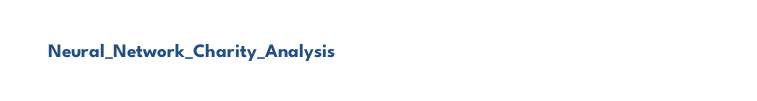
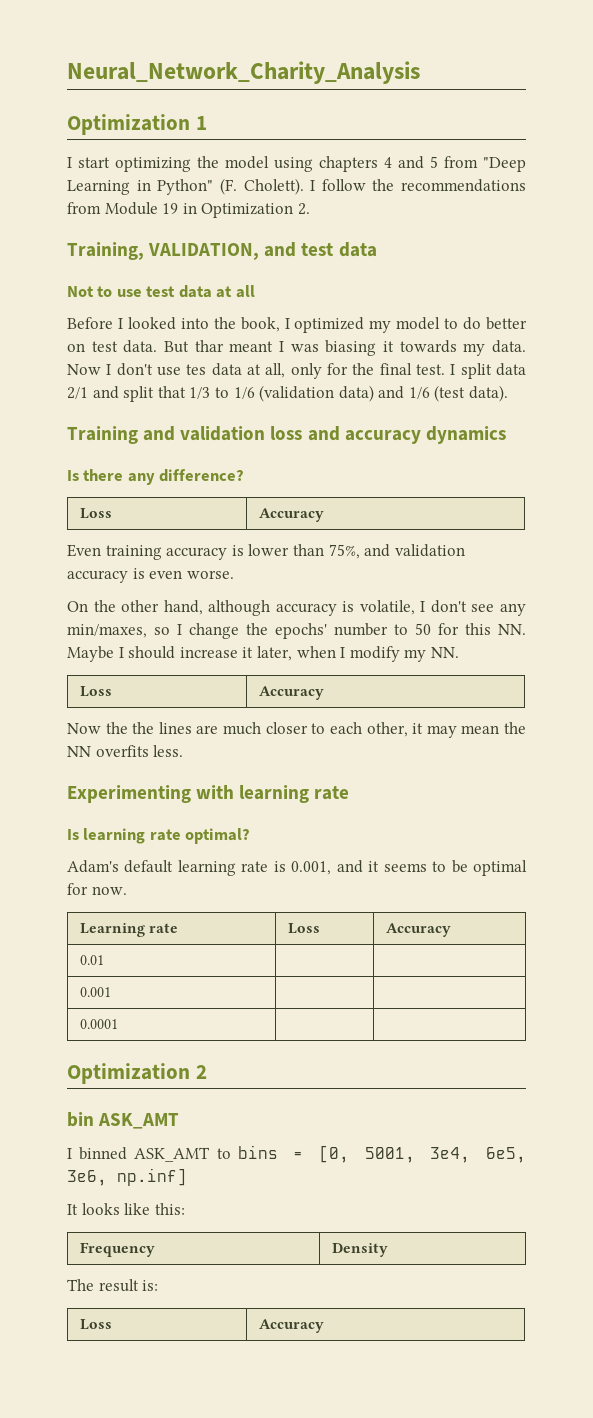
(335, 52) none -> [67,114,207,135] [67,156,526,172] [67,178,526,195] [67,202,310,218] [67,242,377,260] [67,285,255,298] [67,317,527,333] [67,340,526,356] [67,363,526,379] [67,385,509,402] [67,426,506,444] [67,469,245,485] [80,508,113,519] [259,508,325,522] [67,544,465,560] [67,568,234,583] [67,600,526,616] [67,623,526,639] [67,646,459,662] [80,686,113,697] [259,686,325,700] [67,722,527,738] [67,745,184,757] [67,785,350,803] [67,828,251,844] [67,860,527,876] [67,883,127,895] [80,923,179,937] [288,923,321,934] [386,923,452,937] [80,955,105,965] [80,987,112,997] [80,1019,119,1029] [67,1063,207,1084] [67,1112,180,1129] [67,1145,526,1163] [67,1168,187,1186] [67,1203,185,1215] [80,1242,156,1257] [332,1243,389,1257] [67,1279,159,1292] [80,1319,113,1330] [259,1319,325,1333] // Optimization 1 // I start optimizing the model using chapters 4 and 5 from "Deep Learning in Python" (F. Cholett). I follow the recommendations from Module 19 in Optimization 2. // Training, VALIDATION, and test data // Not to use test data at all // Before I looked into the book, I optimized my model to do better on test data. But thar meant I was biasing it towards my data. Now I don't use tes data at all, only for the final test. I split data 2/1 and split that 1/3 to 1/6 (validation data) and 1/6 (test data). // Training and validation loss and accuracy dynamics // Is there any difference? // Loss | Accuracy // Even training accuracy is lower than 75%, and validation accuracy is even worse. // On the other hand, although accuracy is volatile, I don't see any min/maxes, so I change the epochs' number to 50 for this NN. Maybe I should increase it later, when I modify my NN. // Loss | Accuracy // Now the the lines are much closer to each other, it may mean the NN overfits less. // Experimenting with learning rate // Is learning rate optimal? // Adam's default learning rate is 0.001, and it seems to be optimal for now. // Learning rate | Loss | Accuracy // 0.01 | | // 0.001 | | // 0.0001 | | // Optimization 2 // bin ASK_AMT // I binned ASK_AMT to bins = [0, 5001, 3e4, 6e5, 3e6, np.inf] // It looks like this: // Frequency | Density // The result is: // Loss | Accuracy

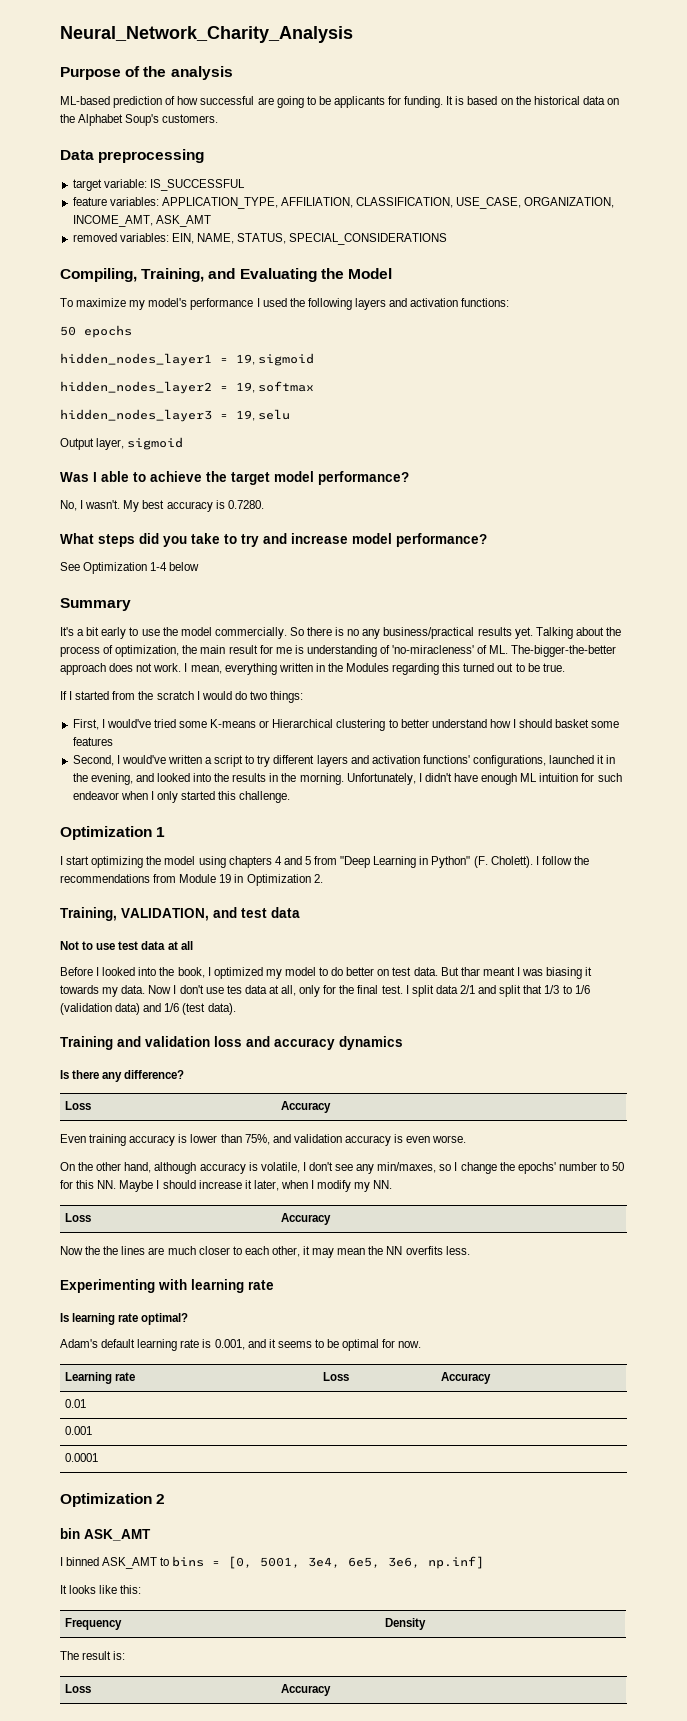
(420, 72) none -> [60,66,233,80] [60,96,619,108] [60,114,219,126] [60,149,205,163] [72,179,245,191] [72,197,615,209] [72,215,211,227] [72,233,448,245] [60,268,392,282] [60,298,510,310] [60,325,132,338] [60,353,315,366] [60,381,315,394] [60,409,291,422] [60,437,184,450] [60,471,409,485] [60,500,264,512] [60,533,487,547] [60,562,200,574] [60,598,131,611] [60,627,621,639] [60,645,617,657] [60,663,565,675] [60,691,304,703] [72,719,620,731] [72,737,113,746] [72,755,616,767] [72,773,622,785] [72,791,291,803] // Purpose of the analysis // ML-based prediction of how successful are going to be applicants for funding. It is based on the historical data on the Alphabet Soup's customers. // Data preprocessing // target variable: IS_SUCCESSFUL // feature variables: APPLICATION_TYPE, AFFILIATION, CLASSIFICATION, USE_CASE, ORGANIZATION, INCOME_AMT, ASK_AMT // removed variables: EIN, NAME, STATUS, SPECIAL_CONSIDERATIONS // Compiling, Training, and Evaluating the Model // To maximize my model's performance I used the following layers and activation functions: // 50 epochs // hidden_nodes_layer1 = 19, sigmoid // hidden_nodes_layer2 = 19, softmax // hidden_nodes_layer3 = 19, selu // Output layer, sigmoid // Was I able to achieve the target model performance? // No, I wasn't. My best accuracy is 0.7280. // What steps did you take to try and increase model performance? // See Optimization 1-4 below // Summary // It's a bit early to use the model commercially. So there is no any business/practical results yet. Talking about the process of optimization, the main result for me is understanding of 'no-miracleness' of ML. The-bigger-the-better approach does not work. I mean, everything written in the Modules regarding this turned out to be true. // If I started from the scratch I would do two things: // First, I would've tried some K-means or Hierarchical clustering to better understand how I should basket some features // Second, I would've written a script to try different layers and activation functions' configurations, launched it in the evening, and looked into the results in the morning. Unfortunately, I didn't have enough ML intuition for such endeavor when I only started this challenge.

